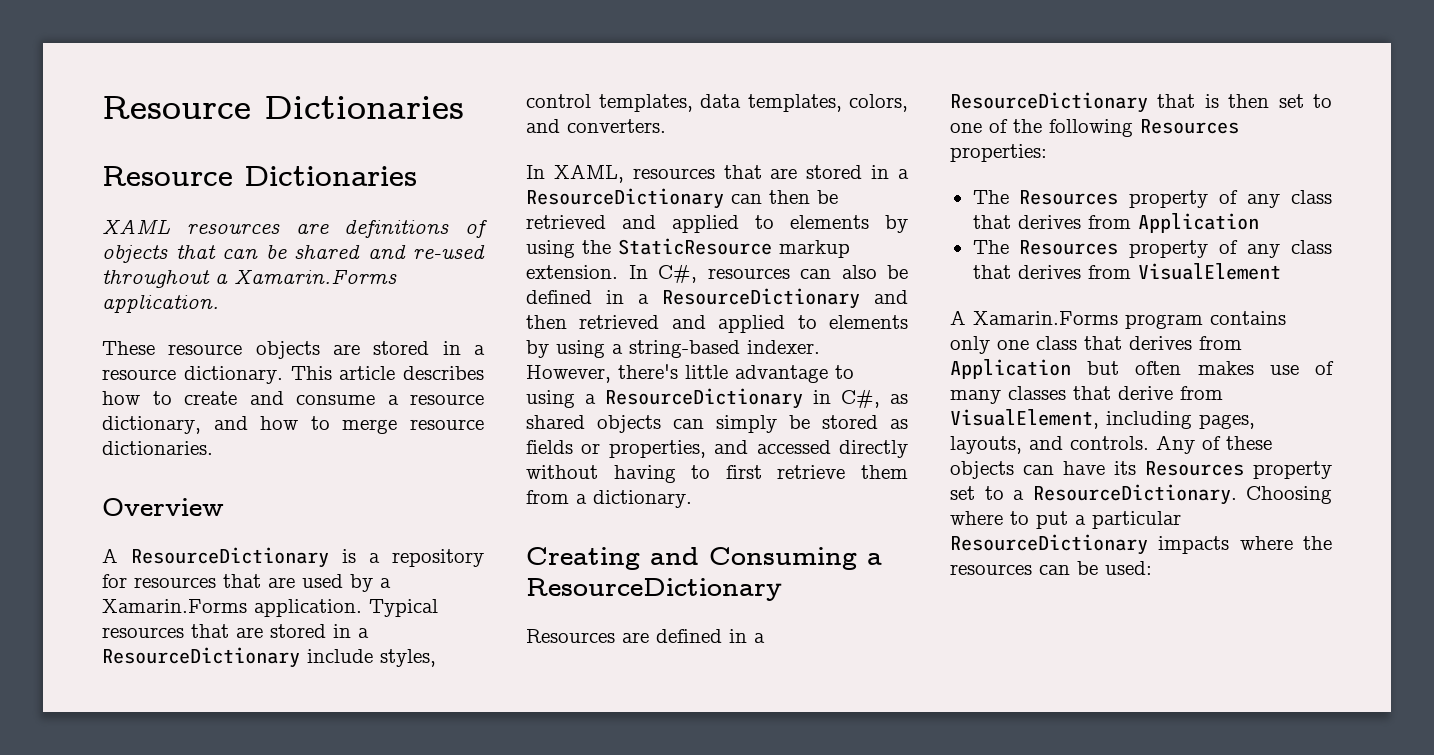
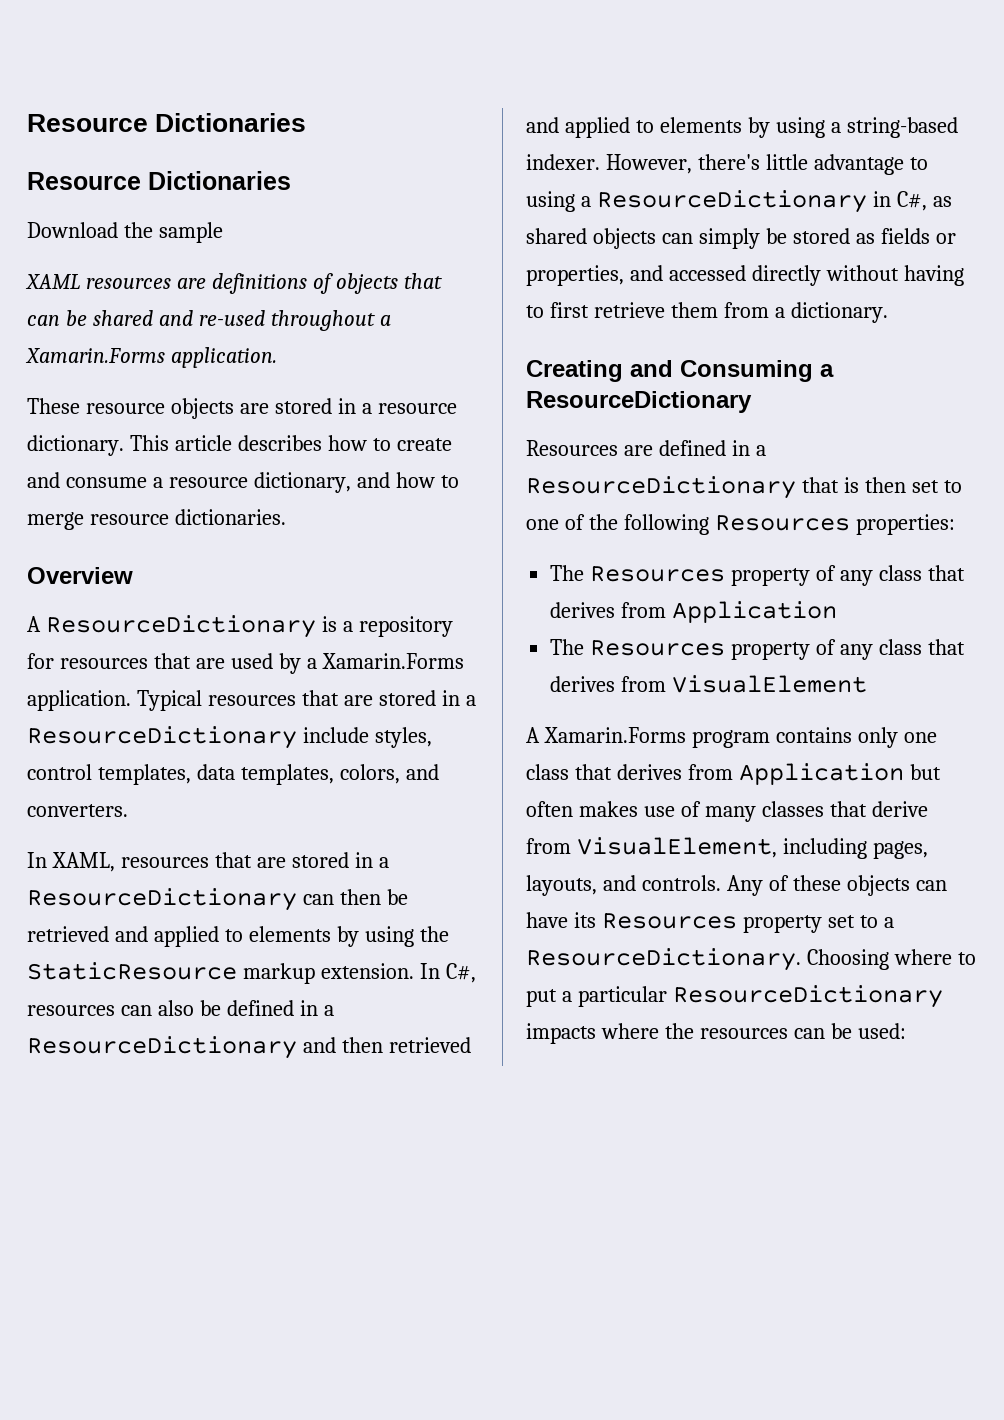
(417, 176) none -> [27,222,223,243] // Download the sample

